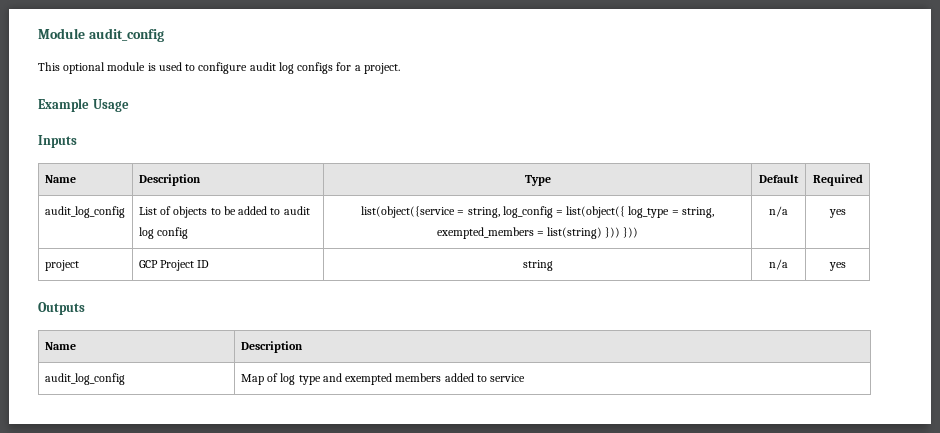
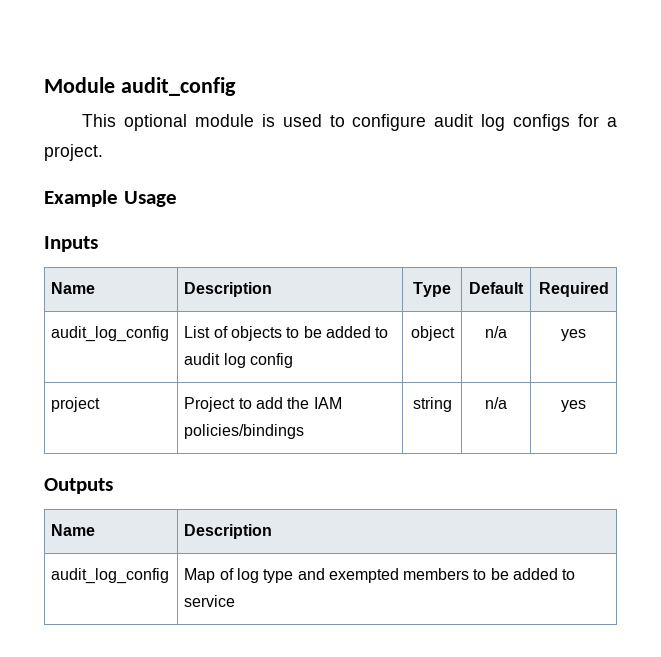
[361,206,714,218] [436,227,639,239] [769,206,788,217] [828,209,846,218] [44,260,79,271] [138,260,210,271] list(object({service = string, log_config = list(object({ log_type = string, exempted_members = list(string) })) })) | n/a | yes // project | GCP Project ID -> [410,326,455,341] [485,326,507,338] [561,329,586,341] [51,397,101,412] [184,397,342,412] [184,424,305,439] object | n/a | yes // project | Project to add the IAM policies/bindings
(442, 377) none -> [473,568,509,580] to be

